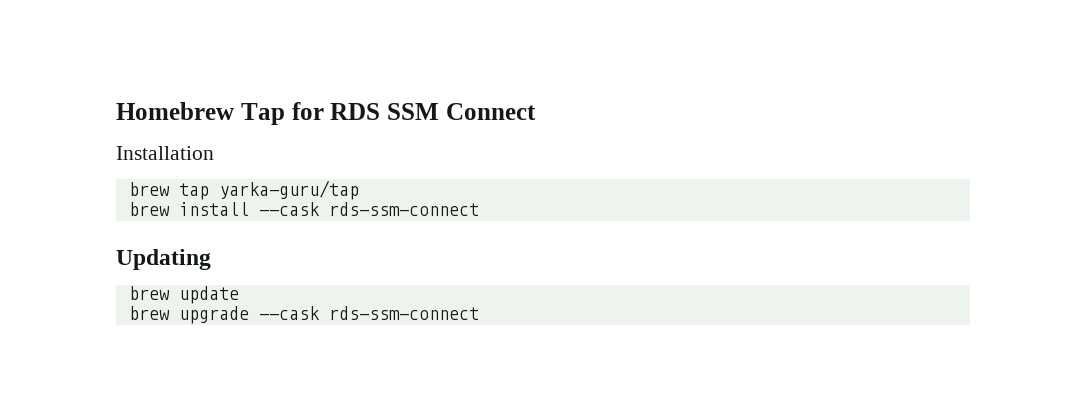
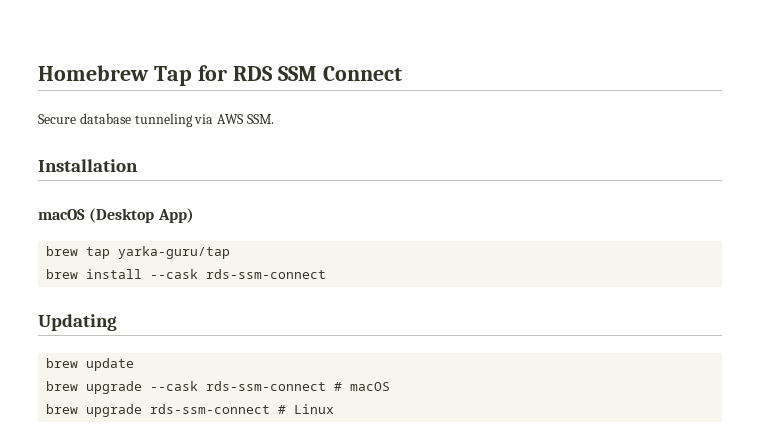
[116,146,214,160] Installation -> [38,113,274,127] [38,159,138,172] [38,208,194,223] Secure database tunneling via AWS SSM. // Installation // macOS (Desktop App)
(479, 313) none -> [334,382,391,391] [46,404,335,417] # macOS // brew upgrade rds-ssm-connect # Linux

